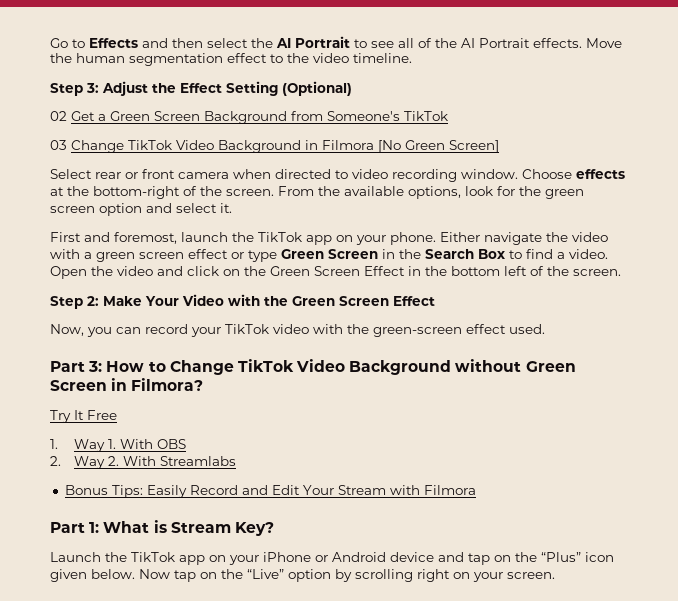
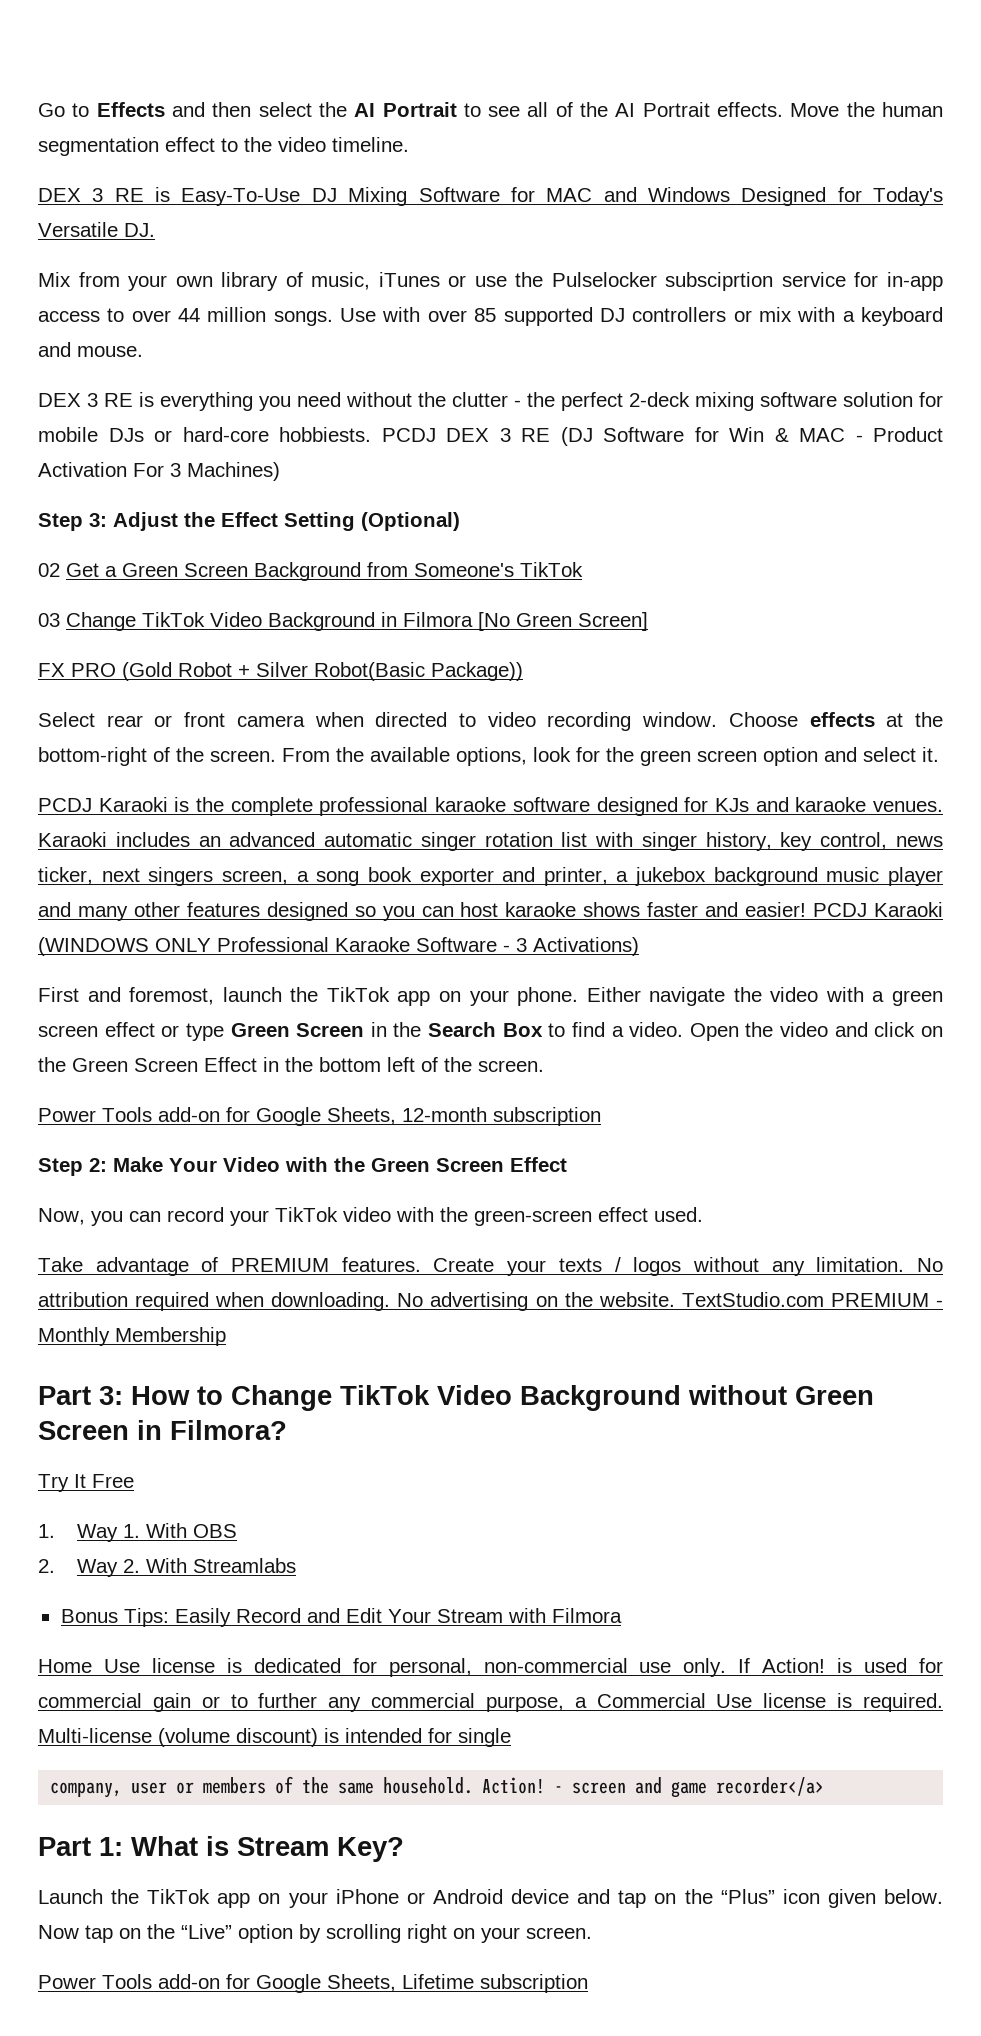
(412, 58) none -> [38,187,943,206] [38,222,155,237] [38,272,943,291] [38,307,944,326] [38,342,143,357] [38,392,943,411] [38,427,943,446] [38,462,280,481] // DEX 3 RE is Easy-To-Use DJ Mixing Software for MAC and Windows Designed for Today's Versatile DJ. // Mix from your own library of music, iTunes or use the Pulselocker subsciprtion service for in-app access to over 44 million songs. Use with over 85 supported DJ controllers or mix with a keyboard and mouse. // DEX 3 RE is everything you need without the clutter - the perfect 2-deck mixing software solution for mobile DJs or hard-core hobbiests. PCDJ DEX 3 RE (DJ Software for Win & MAC - Product Activation For 3 Machines)
(499, 146) none -> [38,662,523,681] // FX PRO (Gold Robot + Silver Robot(Basic Package))
(232, 208) none -> [38,797,944,816] [38,832,943,851] [38,867,943,886] [38,902,943,921] [38,937,639,956] // PCDJ Karaoki is the complete professional karaoke software designed for KJs and karaoke venues. Karaoki includes an advanced automatic singer rotation list with singer history, key control, news ticker, next singers screen, a song book exporter and printer, a jukebox background music player and many other features designed so you can host karaoke shows faster and easier! PCDJ Karaoki (WINDOWS ONLY Professional Karaoke Software - 3 Activations)
(621, 272) none -> [38,1107,601,1126] // Power Tools add-on for Google Sheets, 12-month subscription
(545, 329) none -> [38,1257,944,1276] [38,1292,944,1311] [38,1327,226,1346] // Take advantage of PREMIUM features. Create your texts / logos without any limitation. No attribution required when downloading. No advertising on the website. TextStudio.com PREMIUM - Monthly Membership
(476, 490) none -> [38,1658,944,1677] [38,1693,943,1712] [38,1728,511,1747] [50,1776,825,1798] // Home Use license is dedicated for personal, non-commercial use only. If Action! is used for commercial gain or to further any commercial purpose, a Commercial Use license is required. Multi-license (volume discount) is intended for single // company, user or members of the same household. Action! - screen and game recorder</a>
(555, 575) none -> [38,1974,588,1993] // Power Tools add-on for Google Sheets, Lifetime subscription

